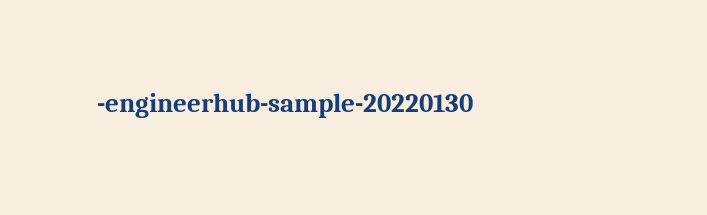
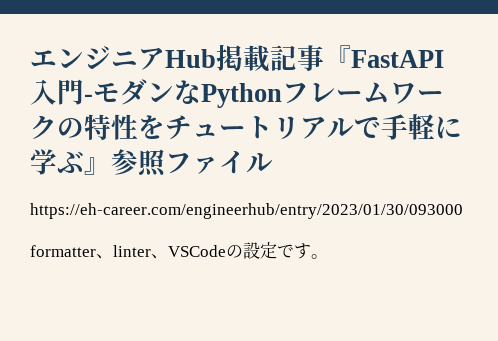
[97,93,473,118] -engineerhub-sample-20220130 -> [30,44,444,72] [30,79,444,108] [30,114,462,140] [30,149,273,177] [30,203,463,219] [30,242,328,259] エンジニアHub掲載記事『FastAPI入門-モダンなPythonフレームワークの特性をチュートリアルで手軽に学ぶ』参照ファイル // https://eh-career.com/engineerhub/entry/2023/01/30/093000 // formatter、linter、VSCodeの設定です。

